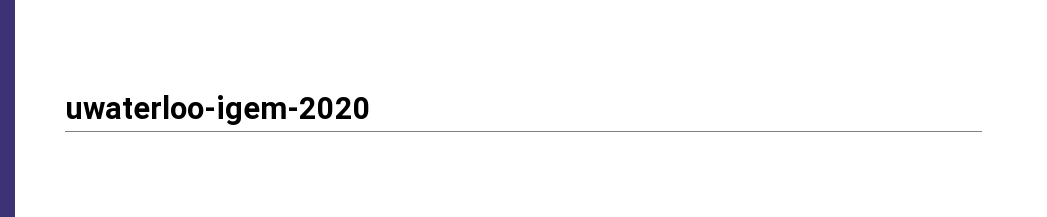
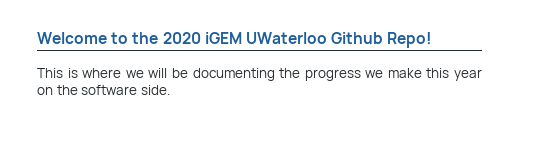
[65,95,371,125] uwaterloo-igem-2020 -> [37,32,433,48] [37,68,482,81] [37,85,170,95] Welcome to the 2020 iGEM UWaterloo Github Repo! // This is where we will be documenting the progress we make this year on the software side.

